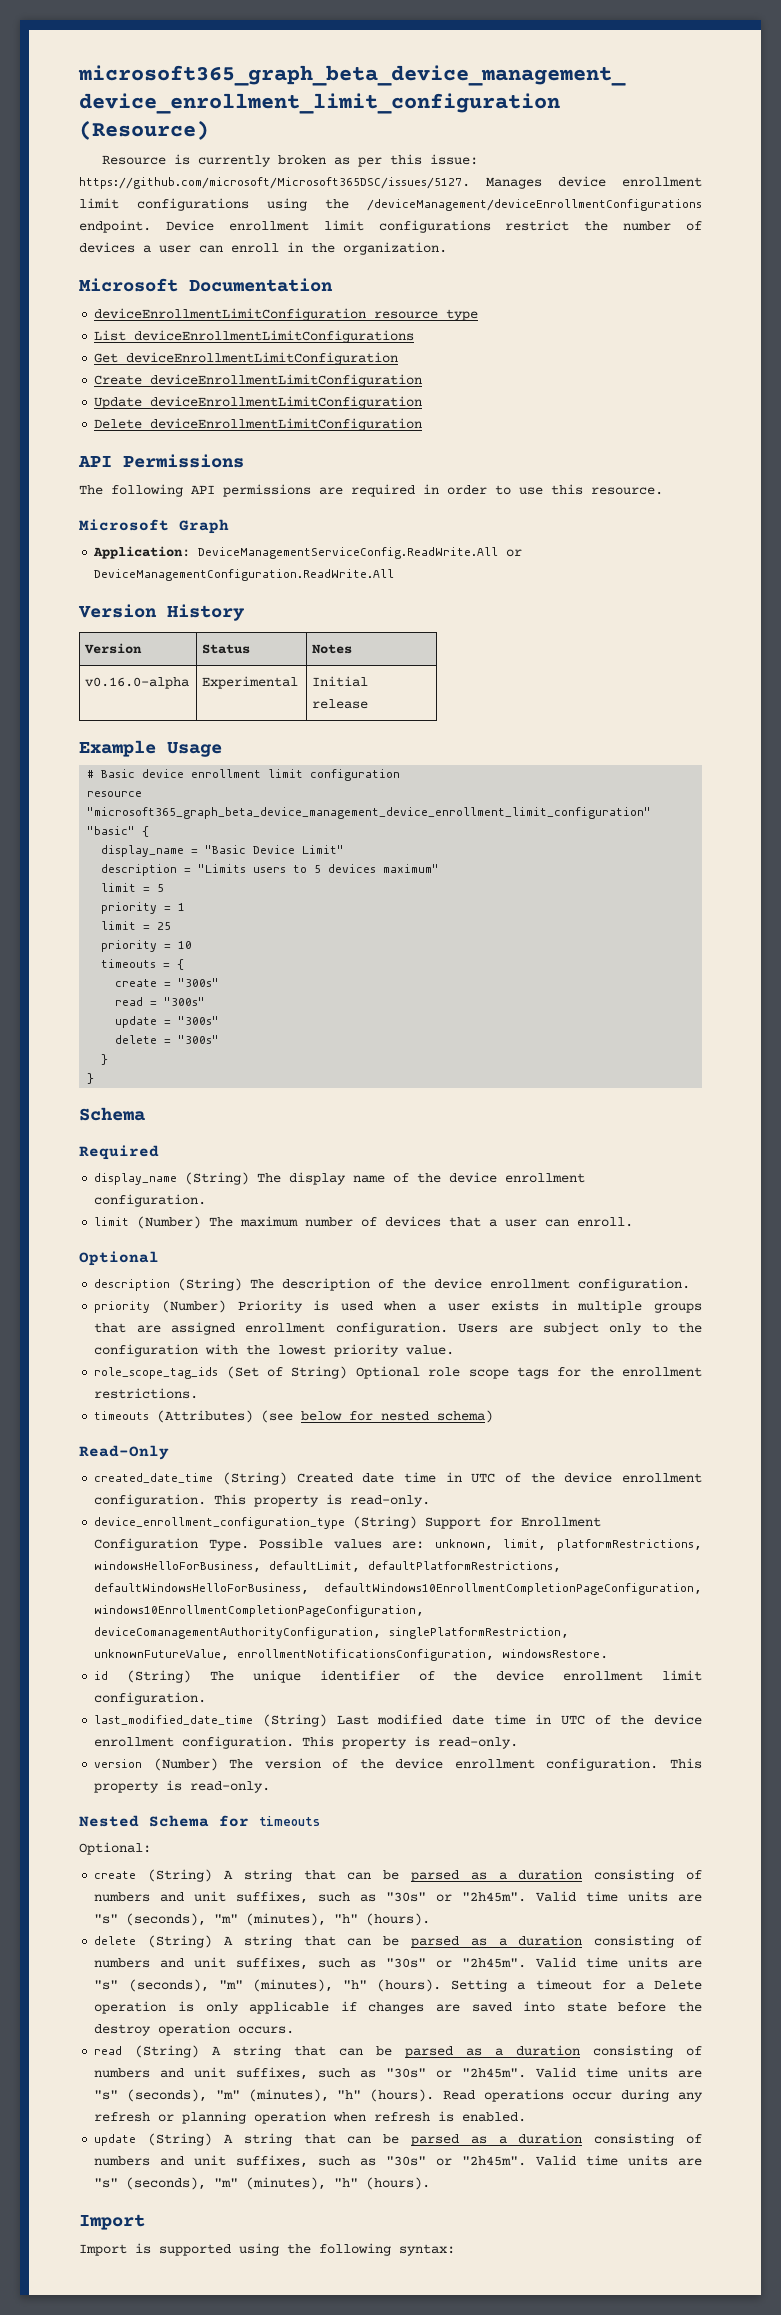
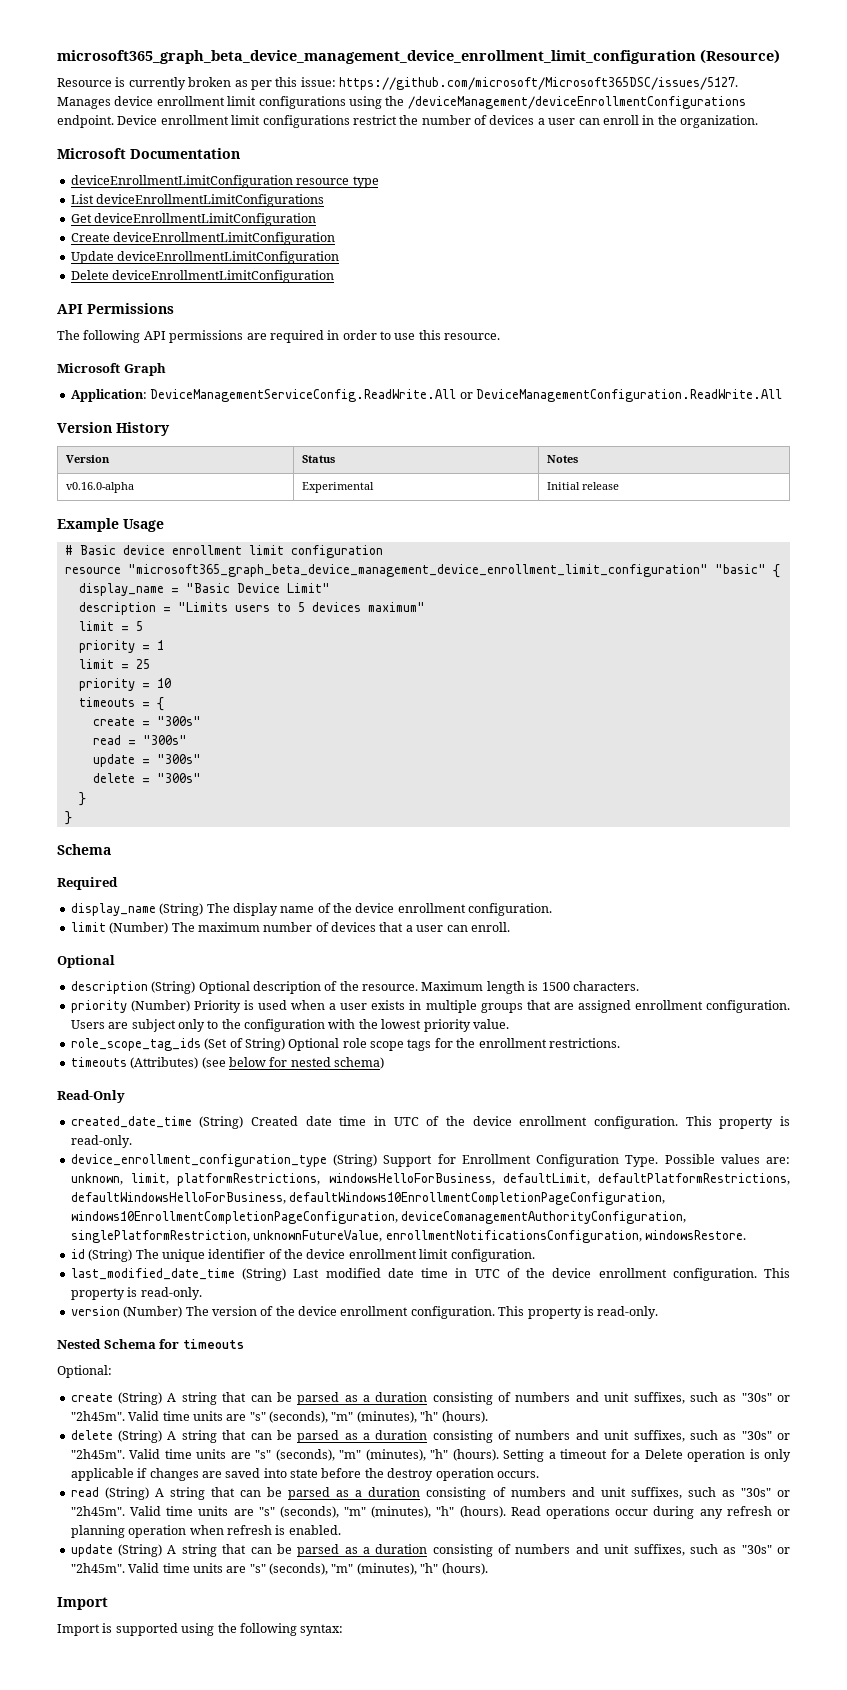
[250,1279,275,1289] The -> [198,981,250,994] Optional
[434,1278,691,1291] device enrollment configuration. -> [362,981,639,994] resource. Maximum length is 1500 characters.

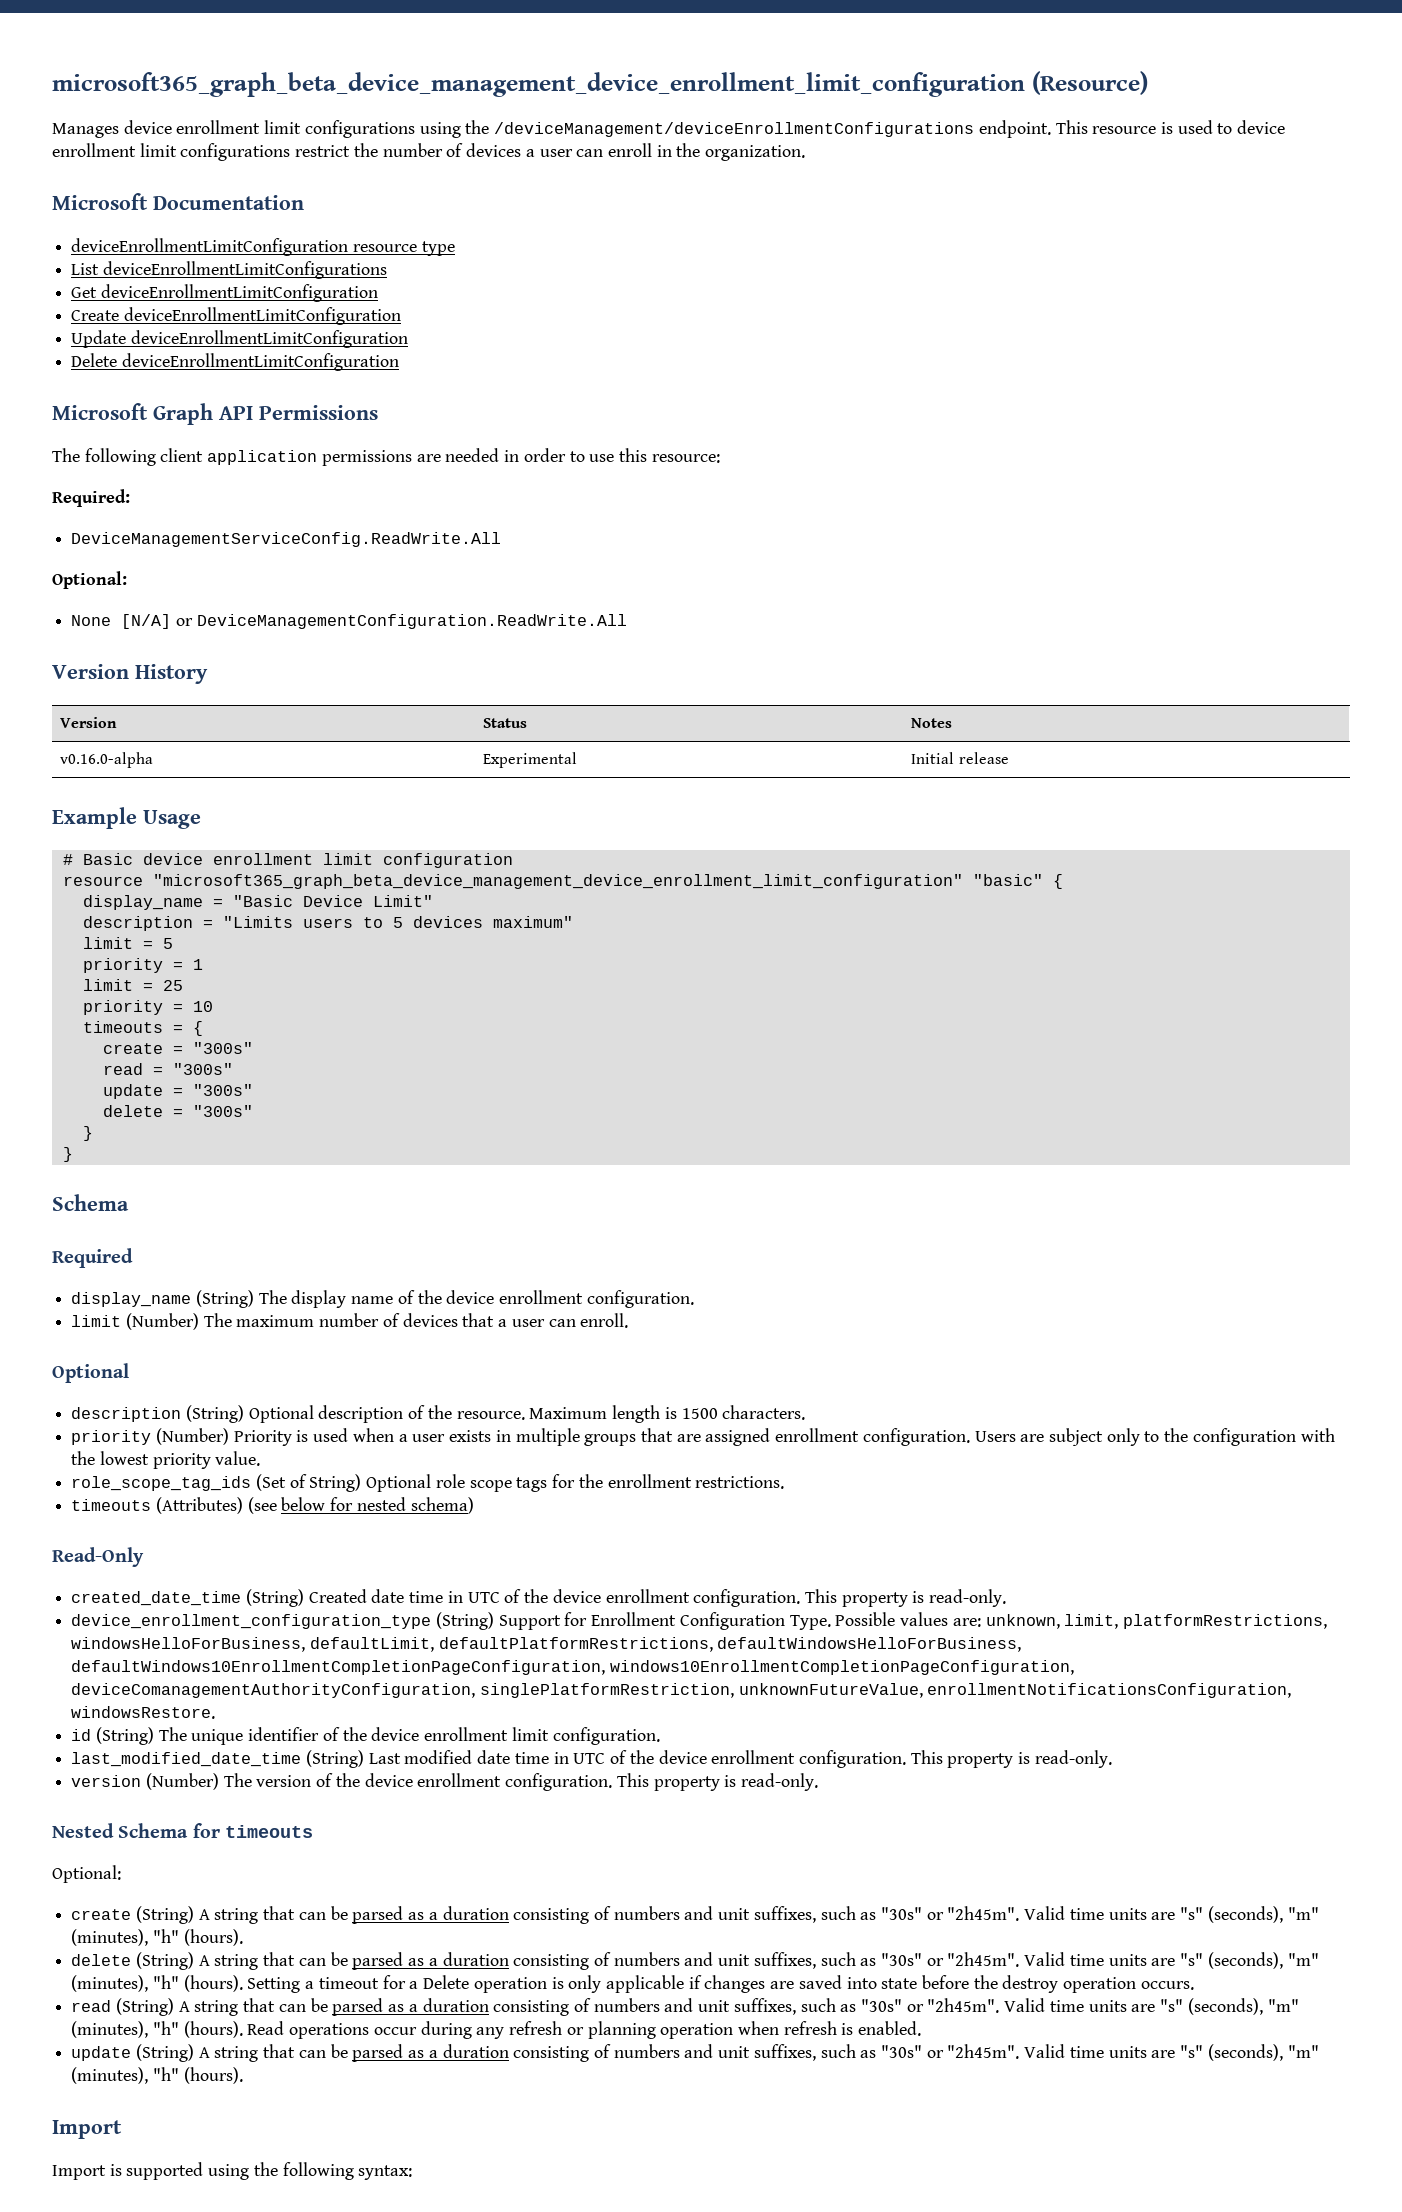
[57,77,738,90] Resource is currently broken as per this issue: https://github.com/microsoft/Microsoft365DSC/issues/5127. -> (1148, 83) none
[117,115,158,125] Device -> [1055,120,1286,134] This resource is used to device
(335, 276) none -> [52,403,213,425] Microsoft Graph
[143,331,166,340] API -> [160,448,318,465] client application
[269,330,324,343] required -> [445,448,500,462] needed
[444,333,501,340] [57,363,166,376] [70,389,457,402] resource. // Microsoft Graph // Application: DeviceManagementServiceConfig.ReadWrite.All -> [651,454,720,463] [52,489,130,507] [71,532,502,547] [52,571,127,589] [71,614,172,629] resource: // Required: // DeviceManagementServiceConfig.ReadWrite.All // Optional: // None [N/A]

